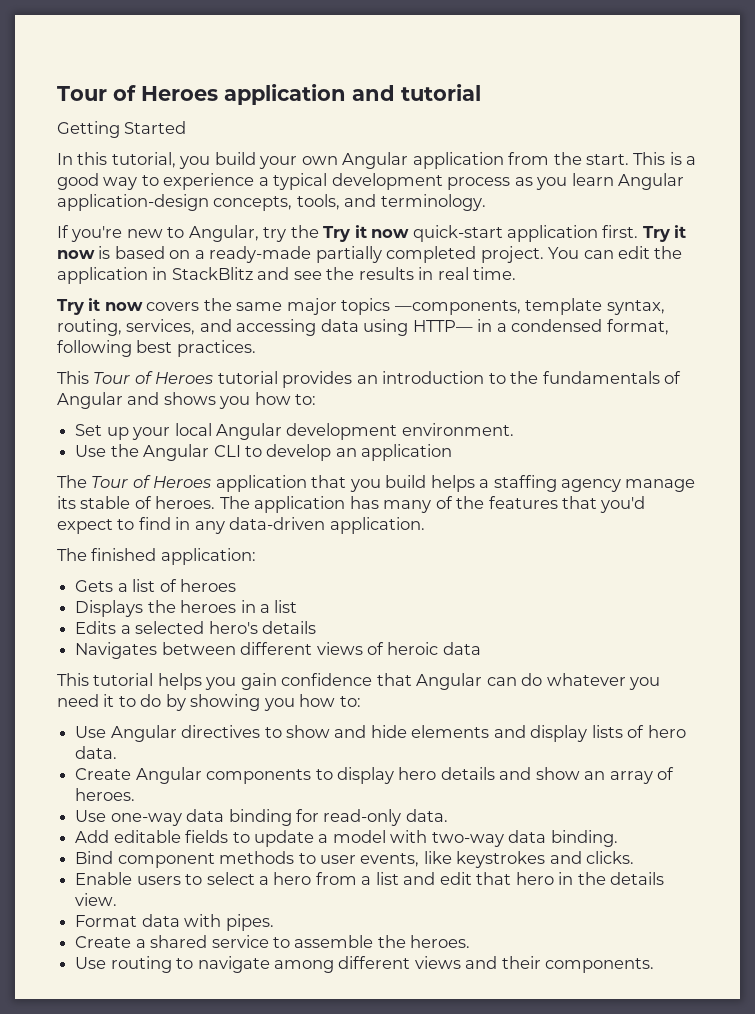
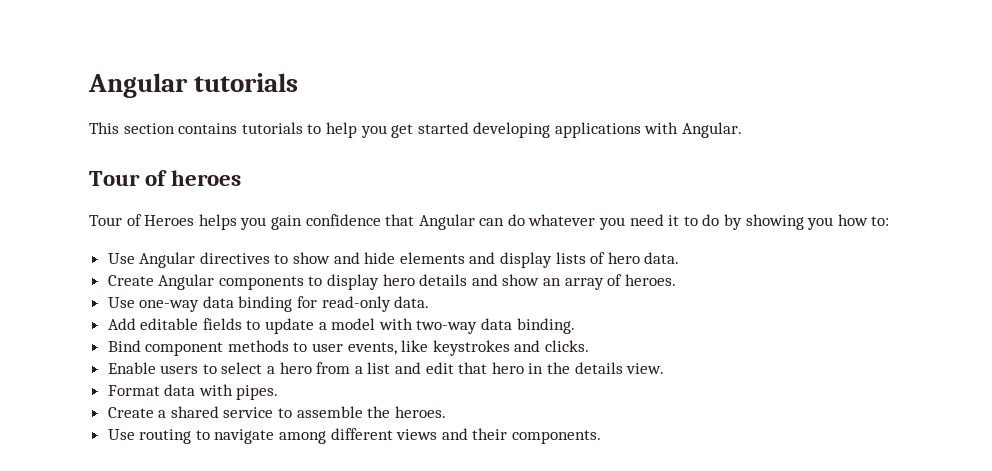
[57,84,481,105] [57,121,187,138] [57,152,697,169] [57,173,685,190] [57,194,486,211] [57,225,687,242] [57,246,683,263] [57,267,517,284] [57,298,665,315] [57,319,669,336] [57,340,256,357] [57,371,682,388] [57,392,317,409] [75,423,514,440] [75,444,453,461] [57,475,696,492] [57,496,646,513] [57,517,425,534] [57,548,256,565] [75,579,236,592] [75,600,298,617] [75,621,316,634] [75,642,481,659] [57,673,154,686] Tour of Heroes application and tutorial // Getting Started // In this tutorial, you build your own Angular application from the start. This is a good way to experience a typical development process as you learn Angular application-design concepts, tools, and terminology. // If you're new to Angular, try the Try it now quick-start application first. Try it now is based on a ready-made partially completed project. You can edit the application in StackBlitz and see the results in real time. // Try it now covers the same major topics —components, template syntax, routing, services, and accessing data using HTTP— in a condensed format, following best practices. // This Tour of Heroes tutorial provides an introduction to the fundamentals of Angular and shows you how to: // Set up your local Angular development environment. // Use the Angular CLI to develop an application // The Tour of Heroes application that you build helps a staffing agency manage its stable of heroes. The application has many of the features that you'd expect to find in any data-driven application. // The finished application: // Gets a list of heroes // Displays the heroes in a list // Edits a selected hero's details // Navigates between different views of heroic data // This tutorial -> [88,73,299,98] [89,122,743,138] [89,170,242,186] [89,214,195,226] Angular tutorials // This section contains tutorials to help you get started developing applications with Angular. // Tour of heroes // Tour of Heroes

